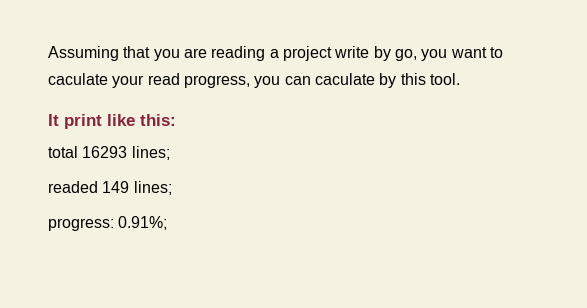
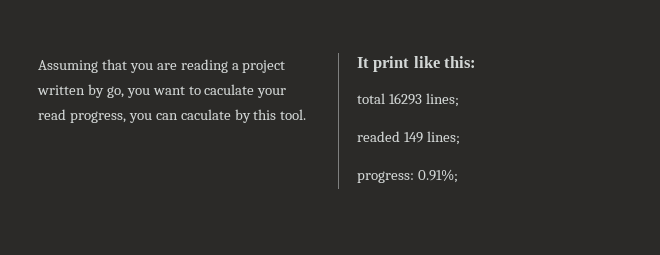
[334,46,370,58] write -> [37,85,85,95] written

